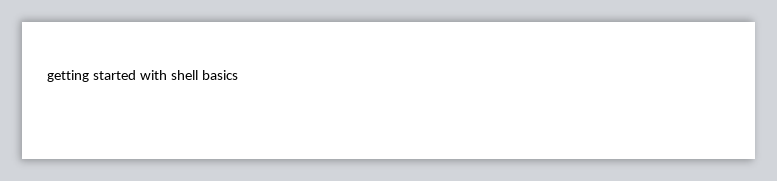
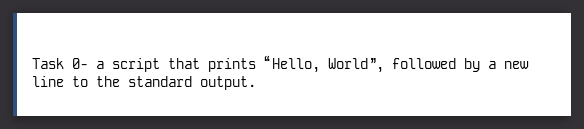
[47,70,238,82] getting started with shell basics -> [32,55,529,73] [32,76,256,90] Task 0- a script that prints “Hello, World”, followed by a new line to the standard output.

